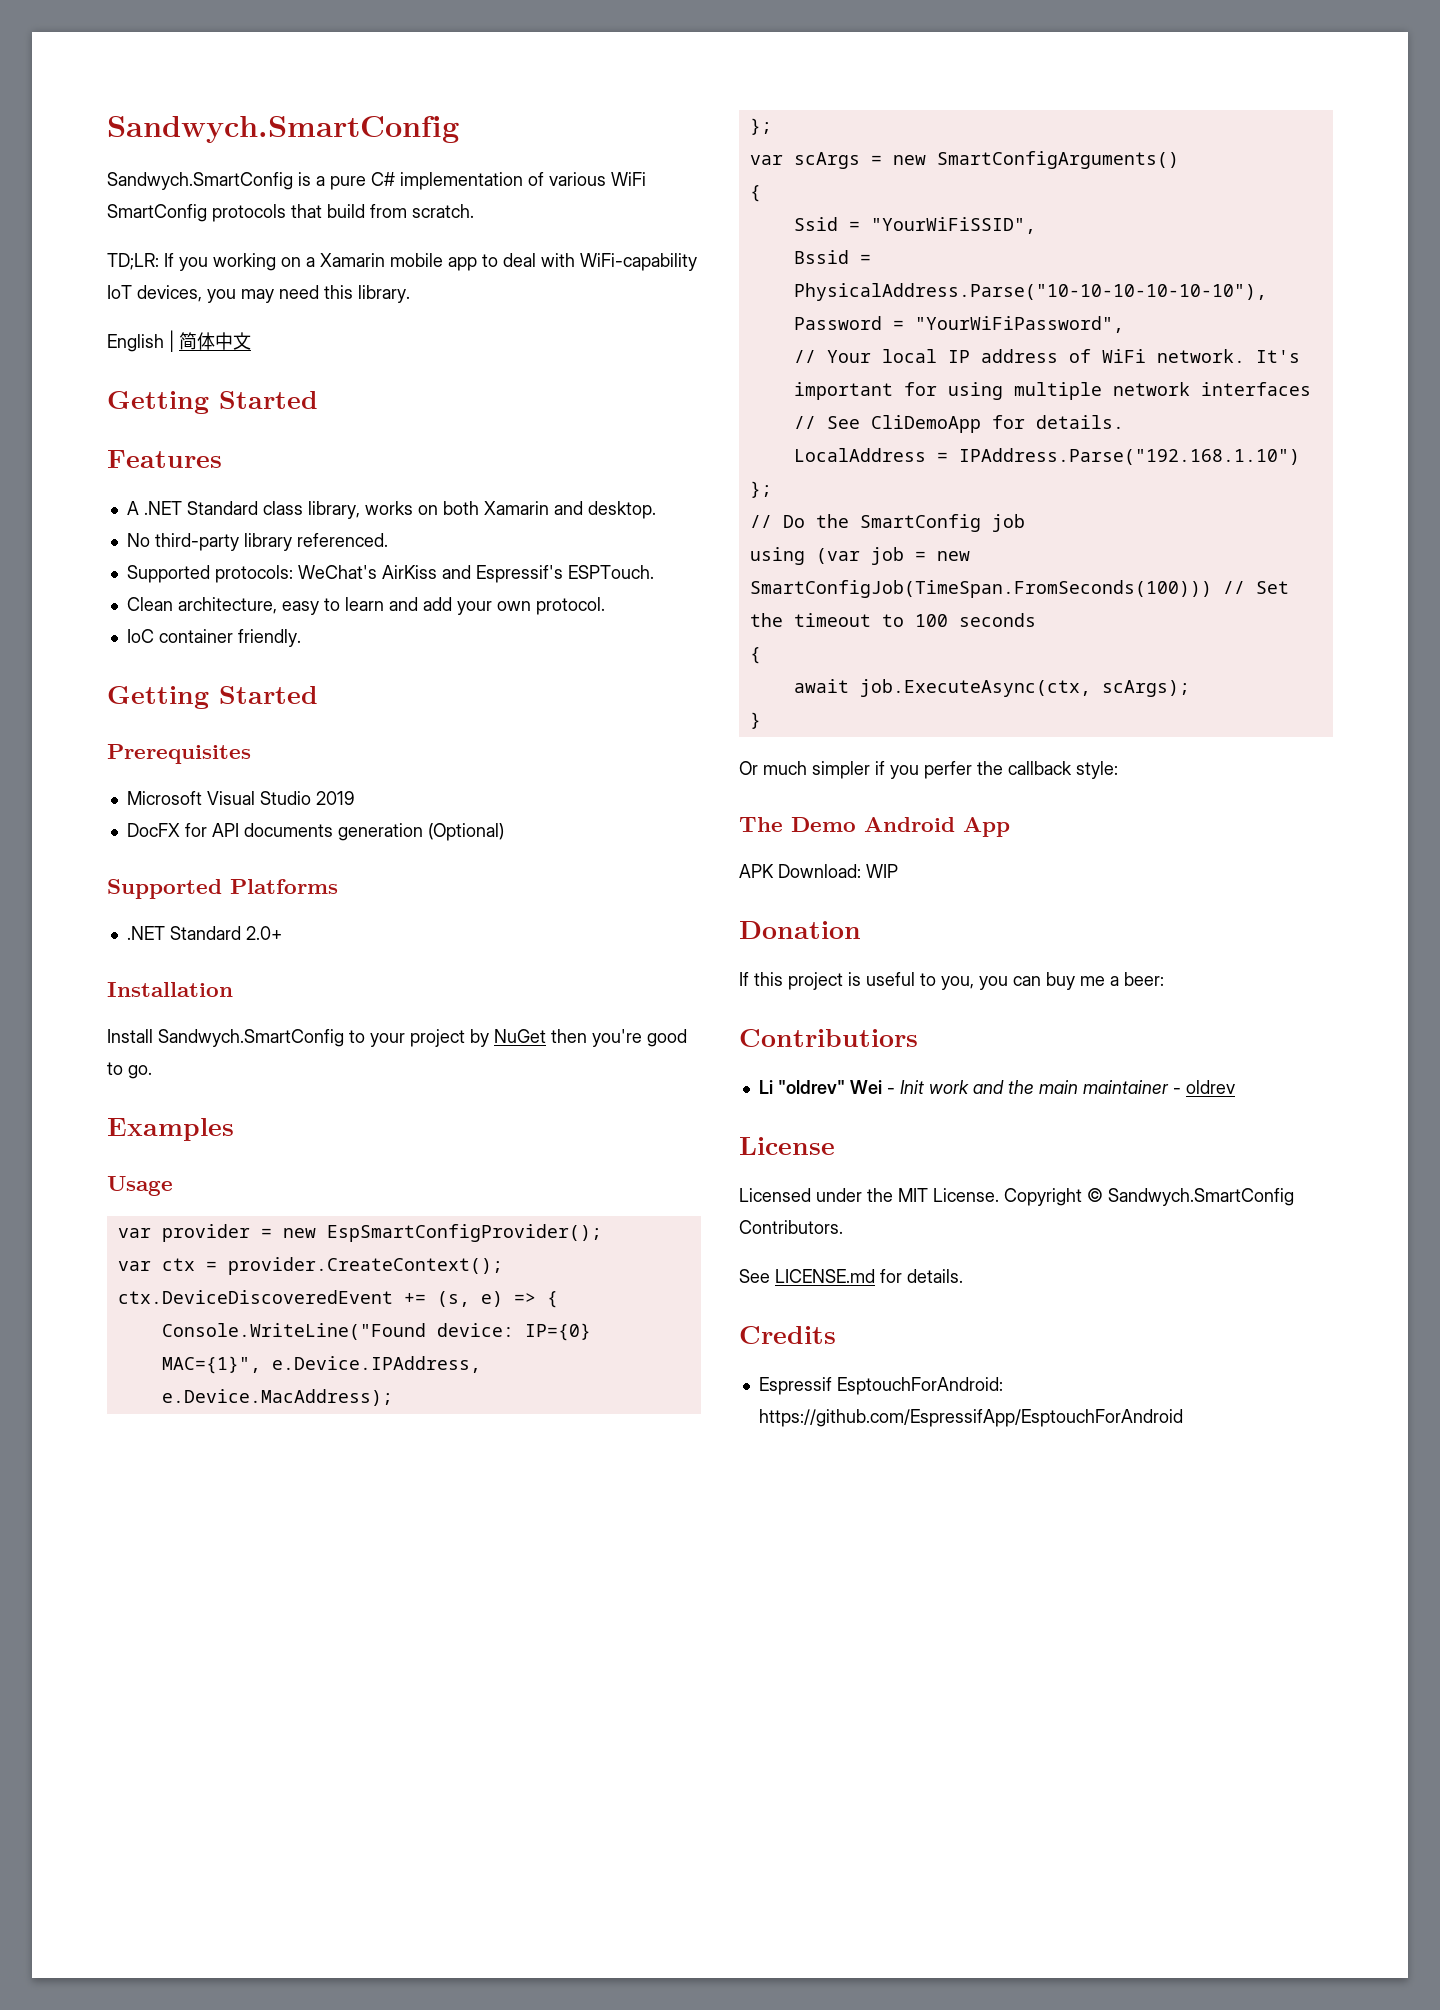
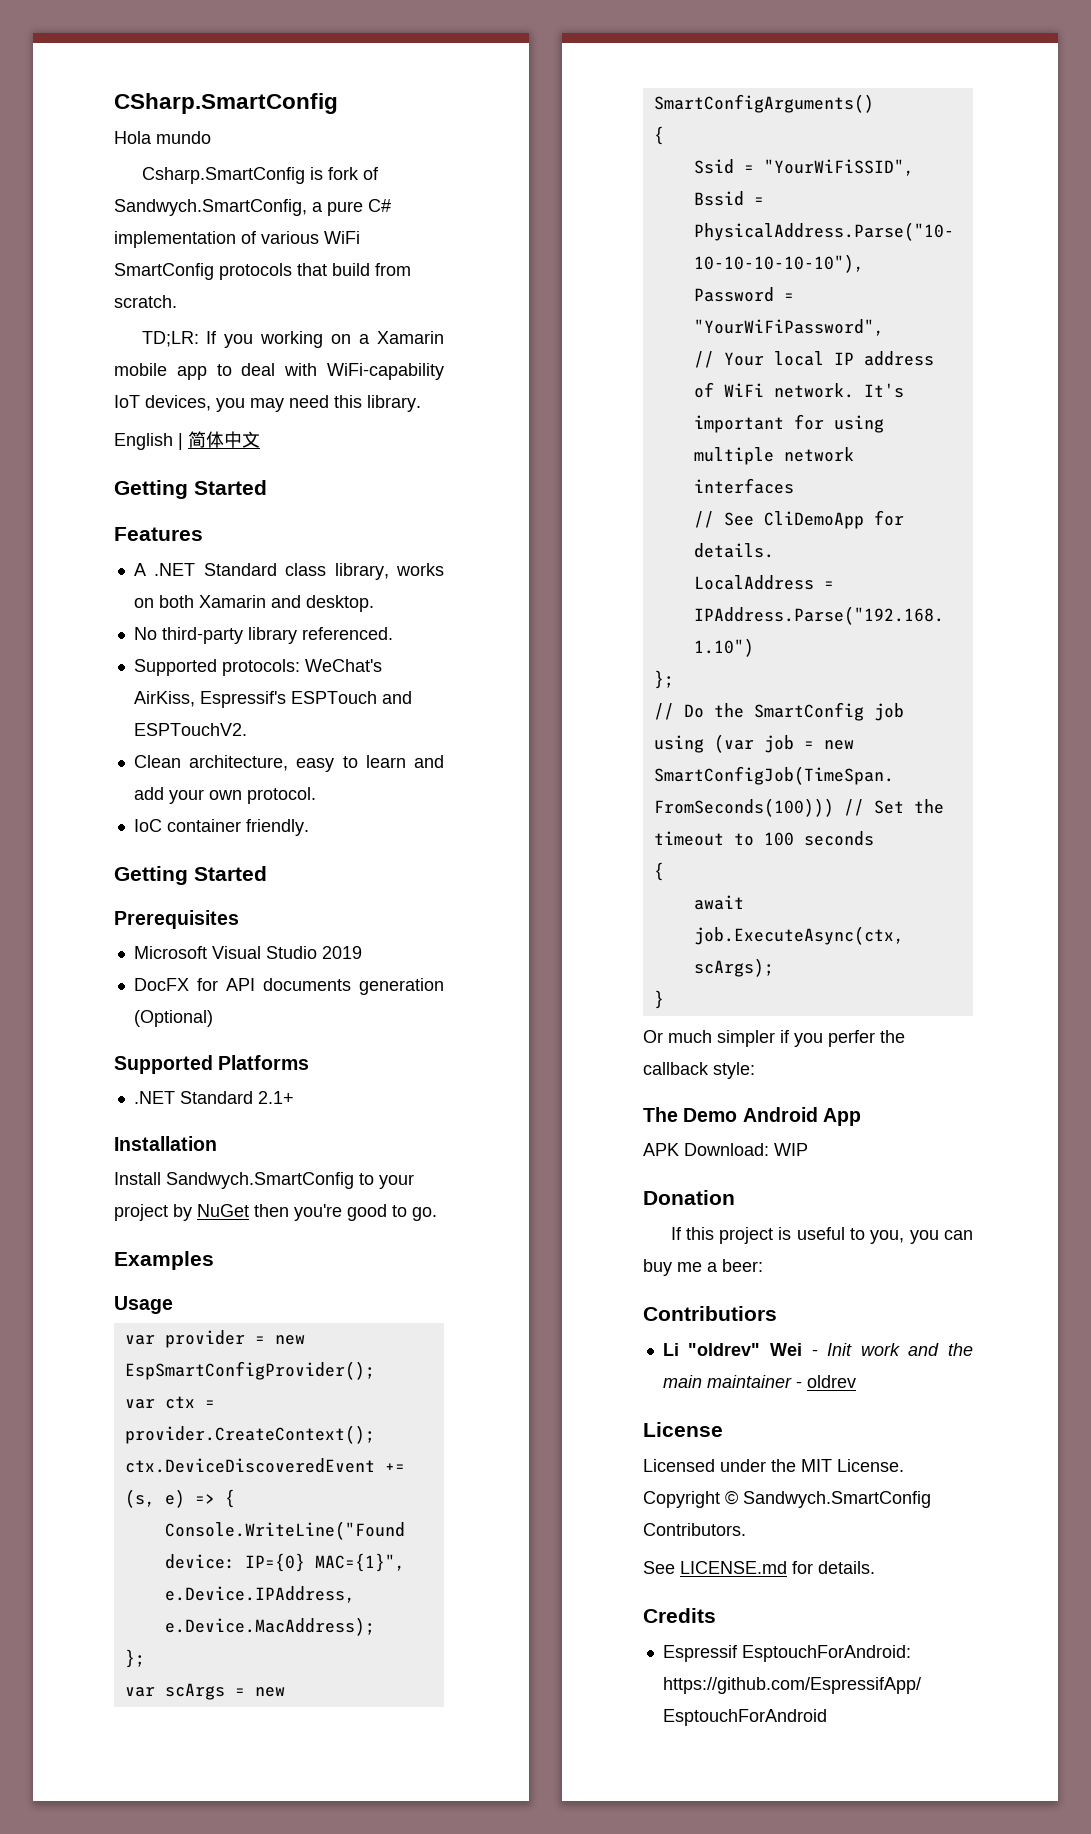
[107,116,459,143] [107,172,311,190] Sandwych.SmartConfig // Sandwych.SmartConfig is -> [114,93,338,114] [114,131,211,144] [141,167,379,184] [114,199,307,216] CSharp.SmartConfig // Hola mundo // Csharp.SmartConfig is fork of Sandwych.SmartConfig,
[381,565,654,583] AirKiss and Espressif's ESPTouch. -> [133,691,412,708] [133,723,247,736] AirKiss, Espressif's ESPTouch and ESPTouchV2.
[245,926,282,940] 2.0+ -> [257,1091,294,1104] 2.1+

